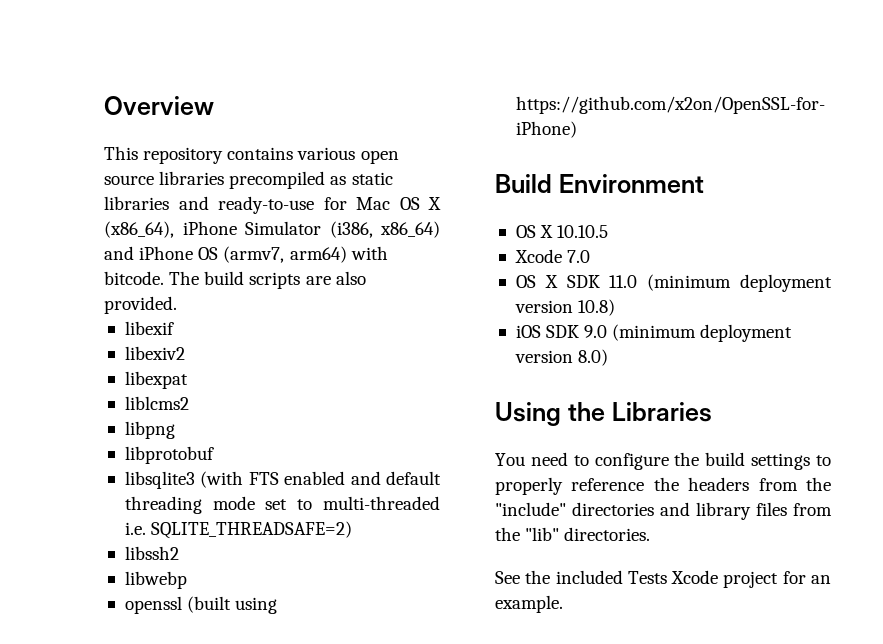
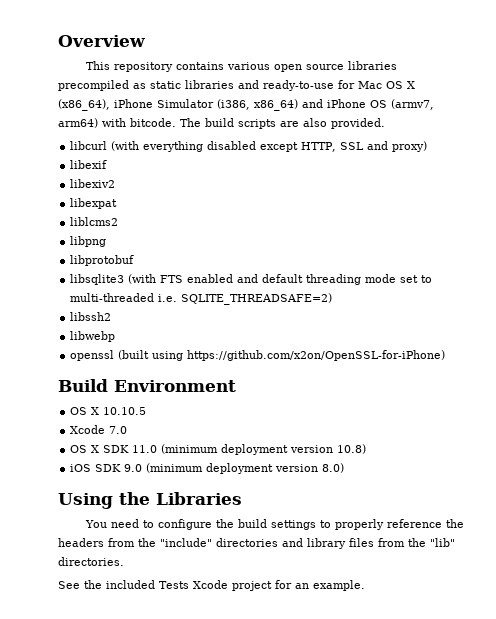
(177, 305) none -> [70,141,428,152] // libcurl (with everything disabled except HTTP, SSL and proxy)

